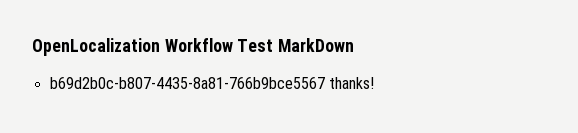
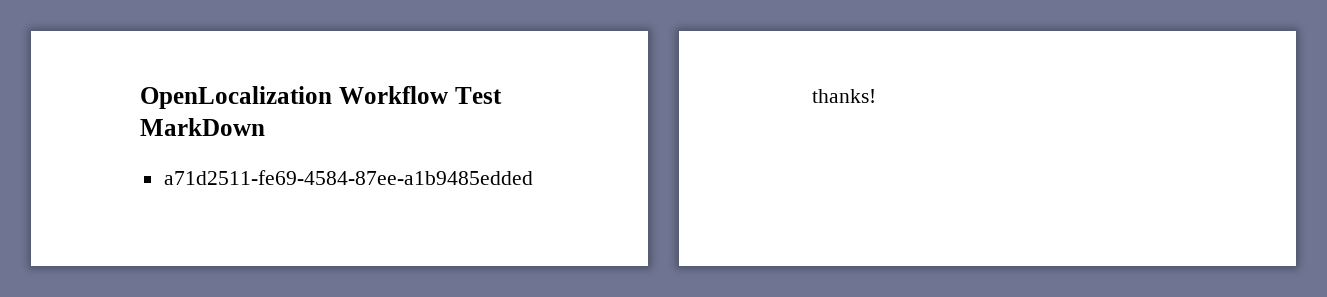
[49,77,325,89] b69d2b0c-b807-4435-8a81-766b9bce5567 -> [163,170,533,185] a71d2511-fe69-4584-87ee-a1b9485edded

